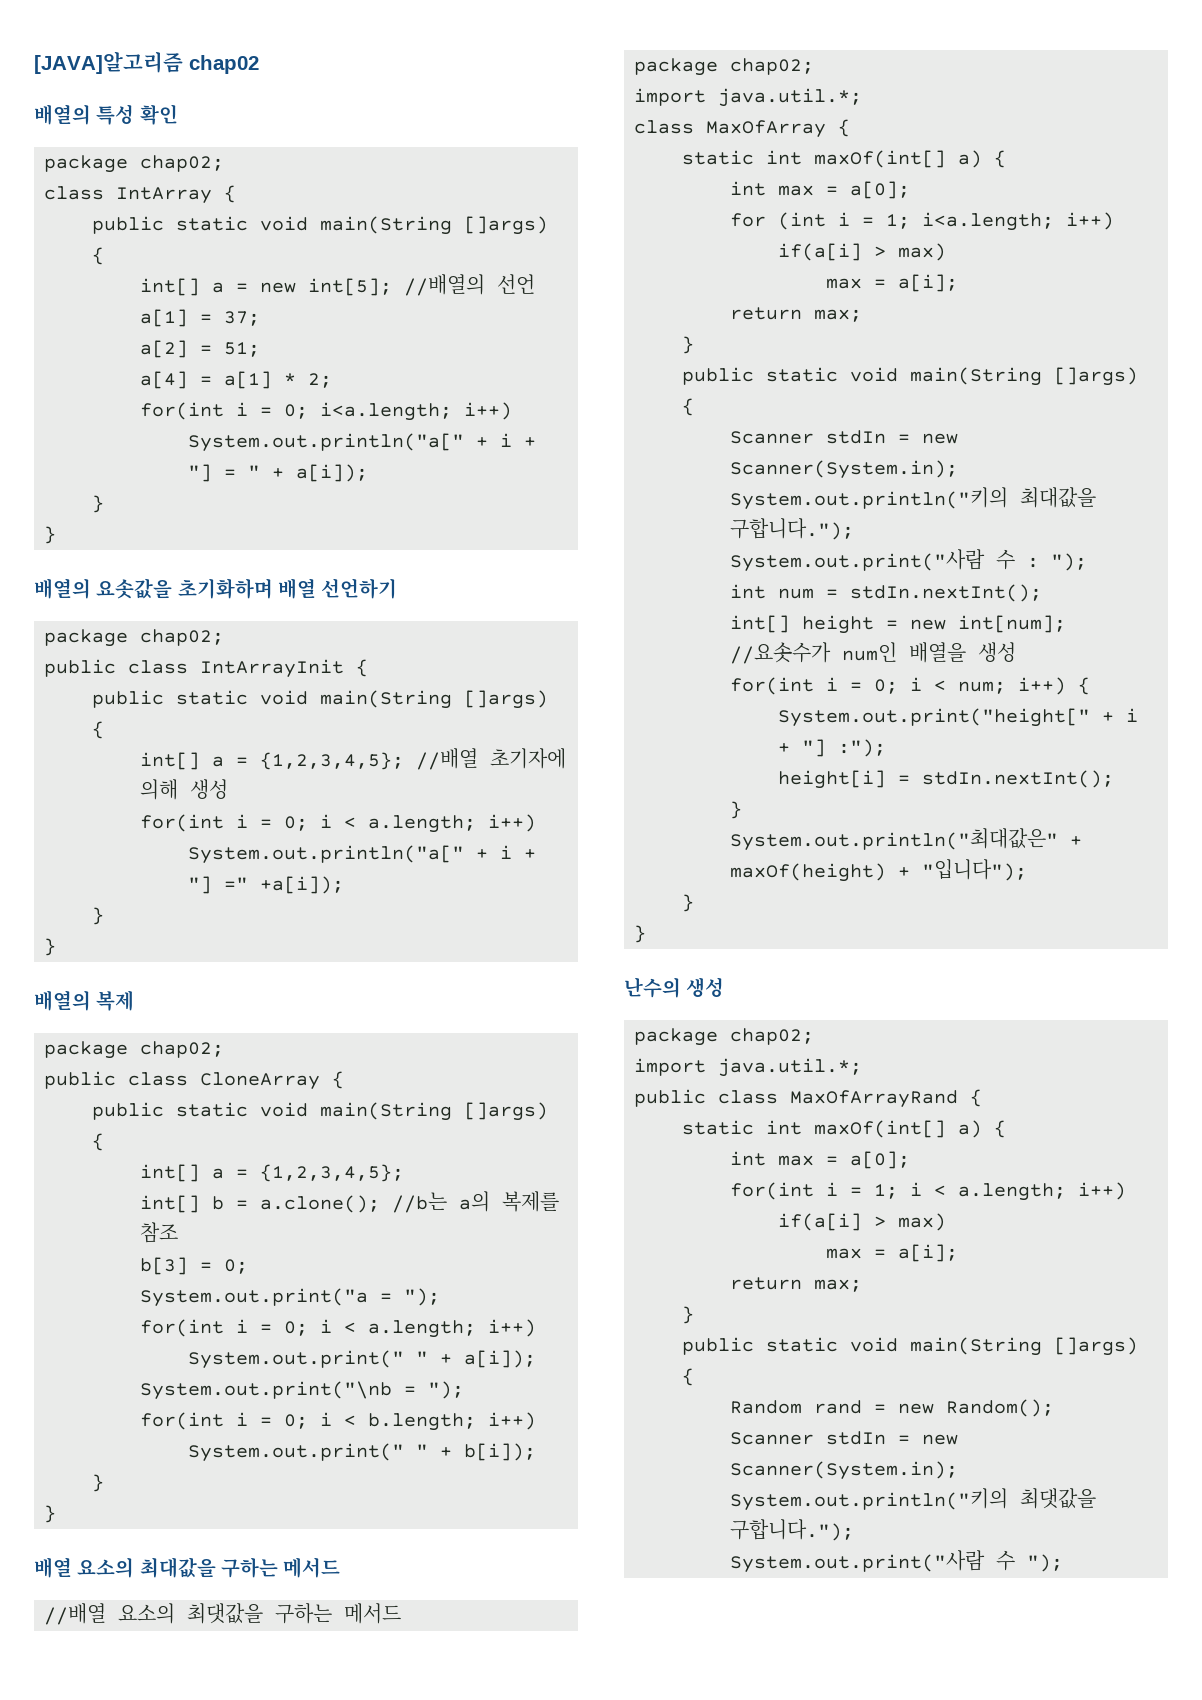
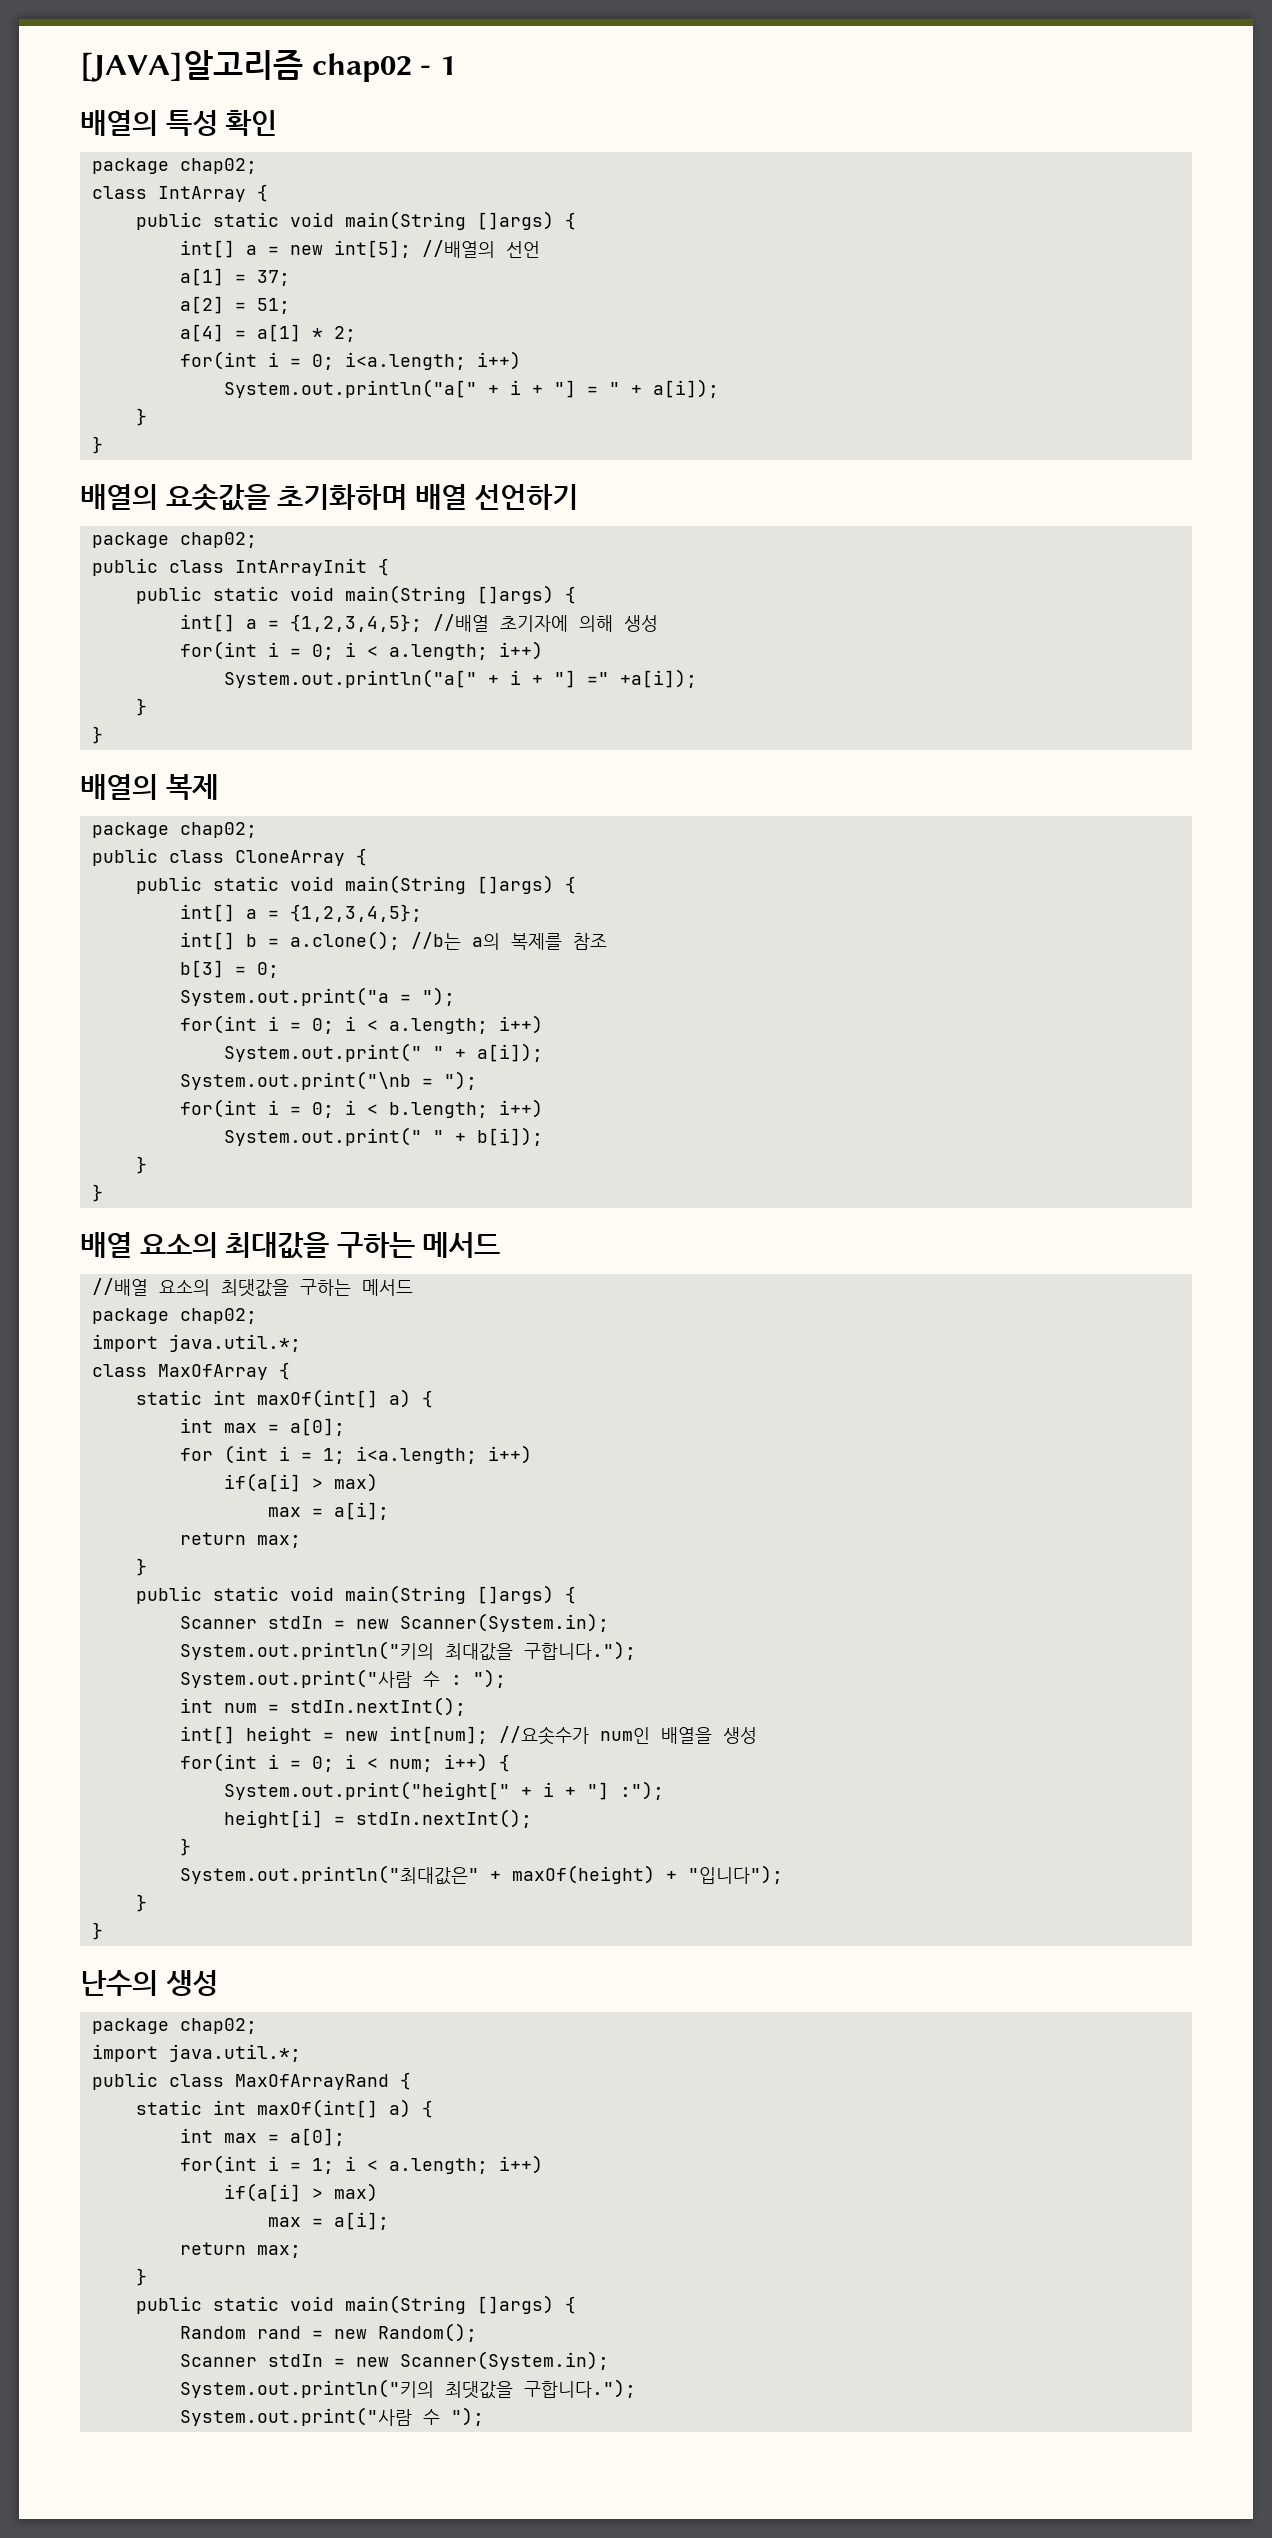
(259, 64) none -> [420,56,456,75] - 1

